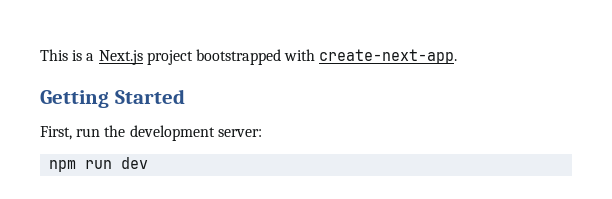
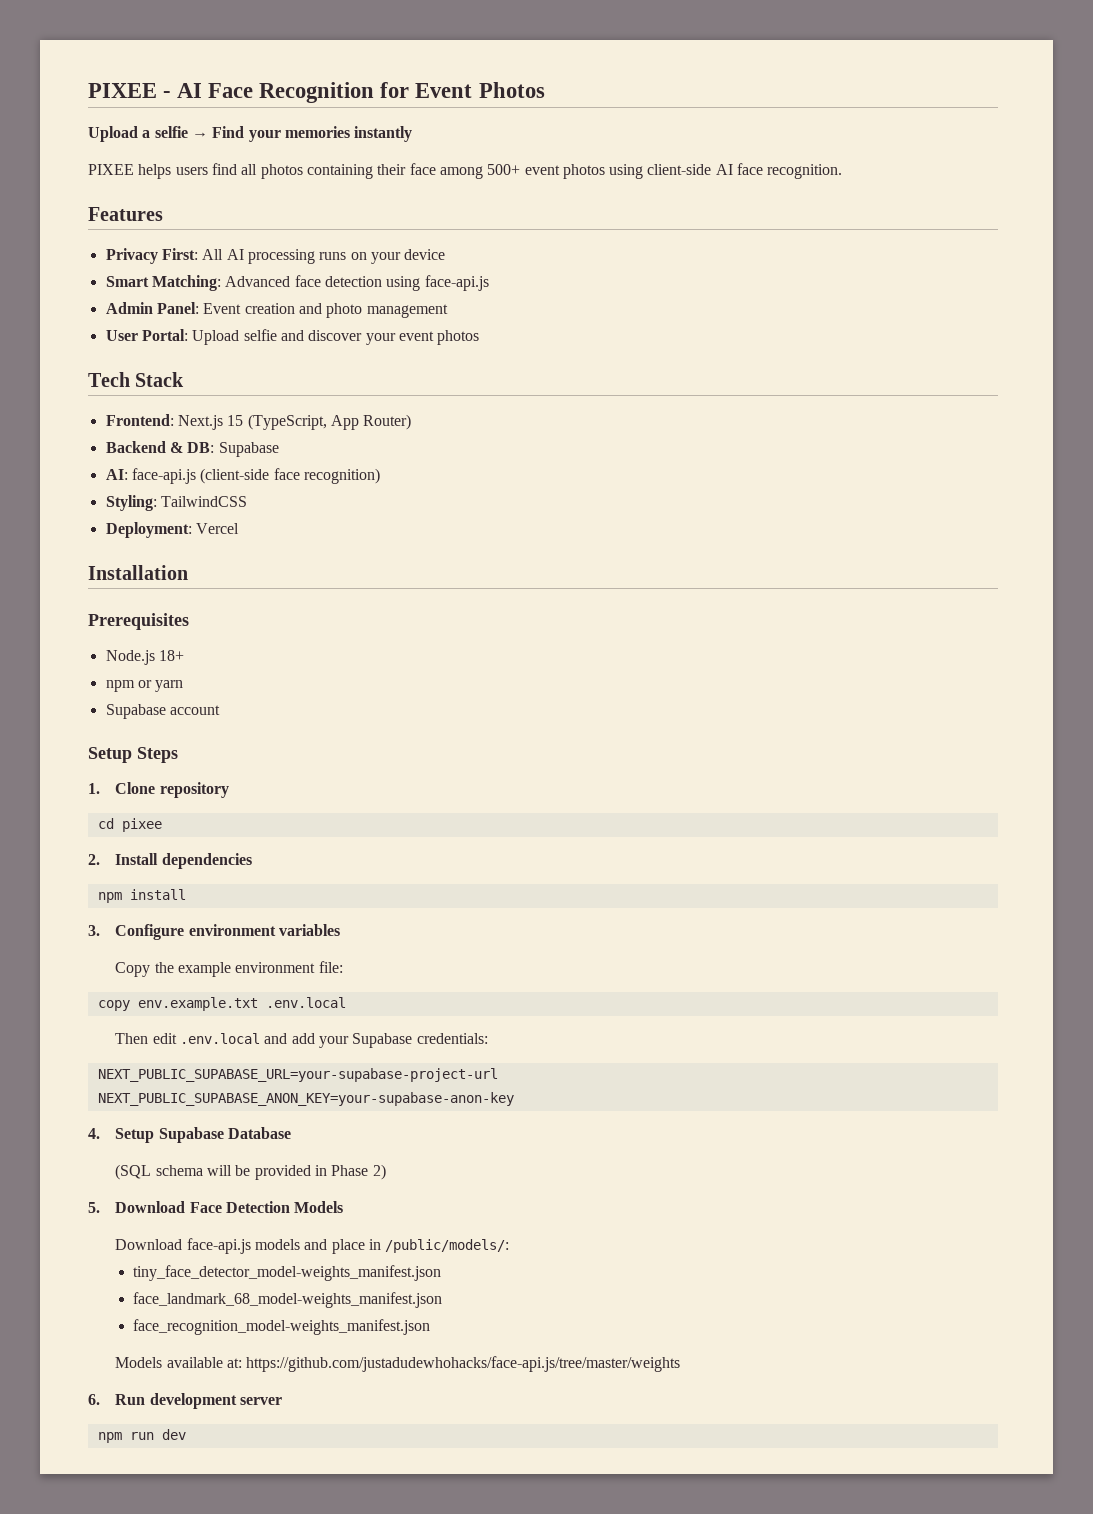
[40,49,458,65] [40,89,185,108] [40,125,262,141] This is a Next.js project bootstrapped with create-next-app. // Getting Started // First, run the development server: -> [88,82,545,103] [88,126,413,142] [88,163,843,179] [88,207,163,221] [105,248,446,264] [105,275,489,291] [105,302,448,318] [105,329,480,345] [88,372,185,387] [105,414,412,430] [105,441,279,457] [105,468,380,484] [105,495,247,511] [105,522,239,538] [88,565,188,580] [88,613,189,630] [105,650,184,665] [105,680,184,692] [105,704,220,719] [88,747,178,763] [88,782,229,798] [97,818,162,832] [88,853,252,869] [97,889,186,903] [88,924,340,940] [115,961,343,977] [97,997,346,1011] [115,1033,488,1048] [97,1068,498,1082] [97,1092,514,1106] [88,1127,291,1143] [115,1164,386,1180] [88,1201,344,1213] [115,1238,510,1254] [132,1265,441,1281] [132,1292,442,1308] [132,1319,430,1335] [115,1356,681,1372] [88,1393,282,1409] PIXEE - AI Face Recognition for Event Photos // Upload a selfie → Find your memories instantly // PIXEE helps users find all photos containing their face among 500+ event photos using client-side AI face recognition. // Features // Privacy First: All AI processing runs on your device // Smart Matching: Advanced face detection using face-api.js // Admin Panel: Event creation and photo management // User Portal: Upload selfie and discover your event photos // Tech Stack // Frontend: Next.js 15 (TypeScript, App Router) // Backend & DB: Supabase // AI: face-api.js (client-side face recognition) // Styling: TailwindCSS // Deployment: Vercel // Installation // Prerequisites // Node.js 18+ // npm or yarn // Supabase account // Setup Steps // 1. Clone repository // cd pixee // 2. Install dependencies // npm install // 3. Configure environment variables // Copy the example environment file: // copy env.example.txt .env.local // Then edit .env.local and add your Supabase credentials: // NEXT_PUBLIC_SUPABASE_URL=your-supabase-project-url // NEXT_PUBLIC_SUPABASE_ANON_KEY=your-supabase-anon-key // 4. Setup Supabase Database // (SQL schema will be provided in Phase 2) // 5. Download Face Detection Models // Download face-api.js models and place in /public/models/: // tiny_face_detector_model-weights_manifest.json // face_landmark_68_model-weights_manifest.json // face_recognition_model-weights_manifest.json // Models available at: https://github.com/justadudewhohacks/face-api.js/tree/master/weights // 6. Run development server

